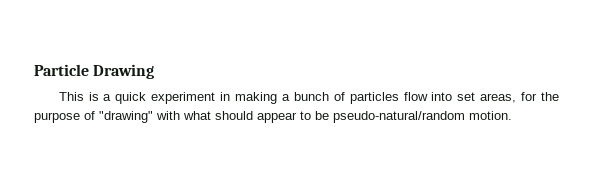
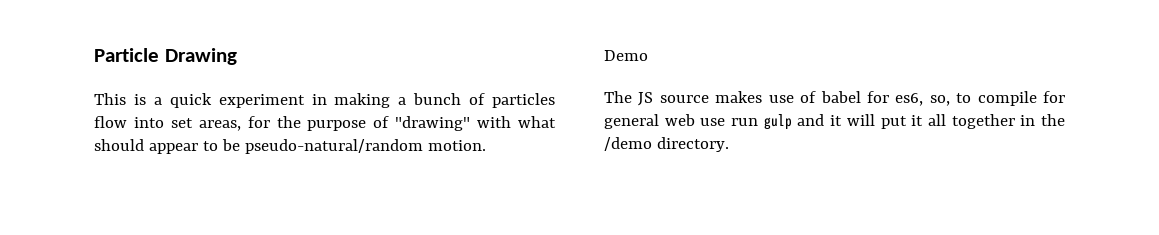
(512, 115) none -> [604,50,648,61] [604,91,1065,106] [604,114,1065,130] [604,137,729,152] // Demo // The JS source makes use of babel for es6, so, to compile for general web use run gulp and it will put it all together in the /demo directory.

